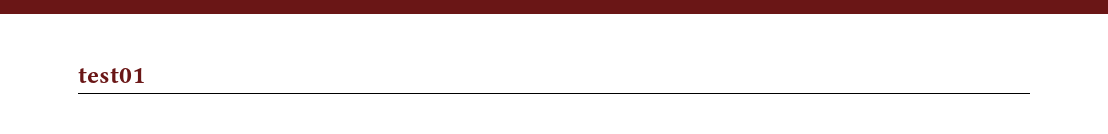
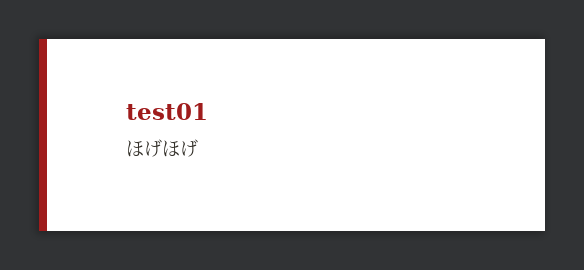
(145, 75) none -> [126,139,198,157] // ほげほげ

